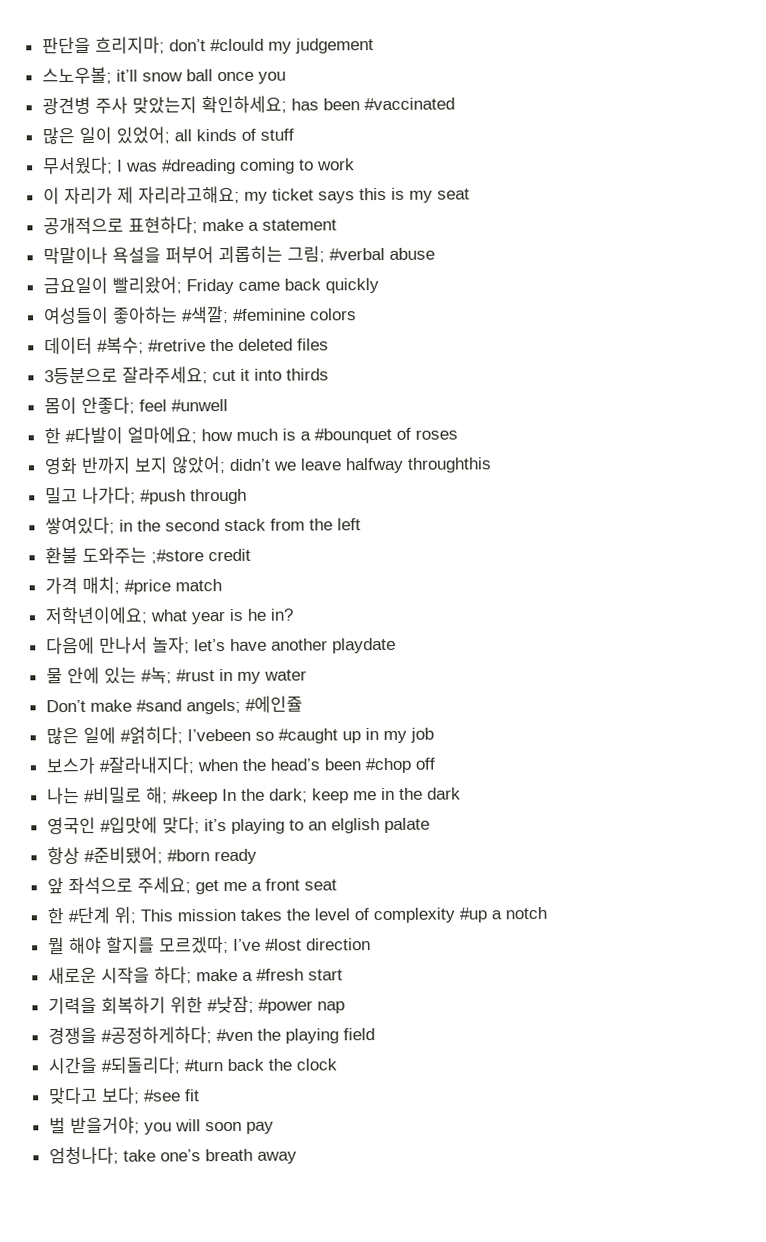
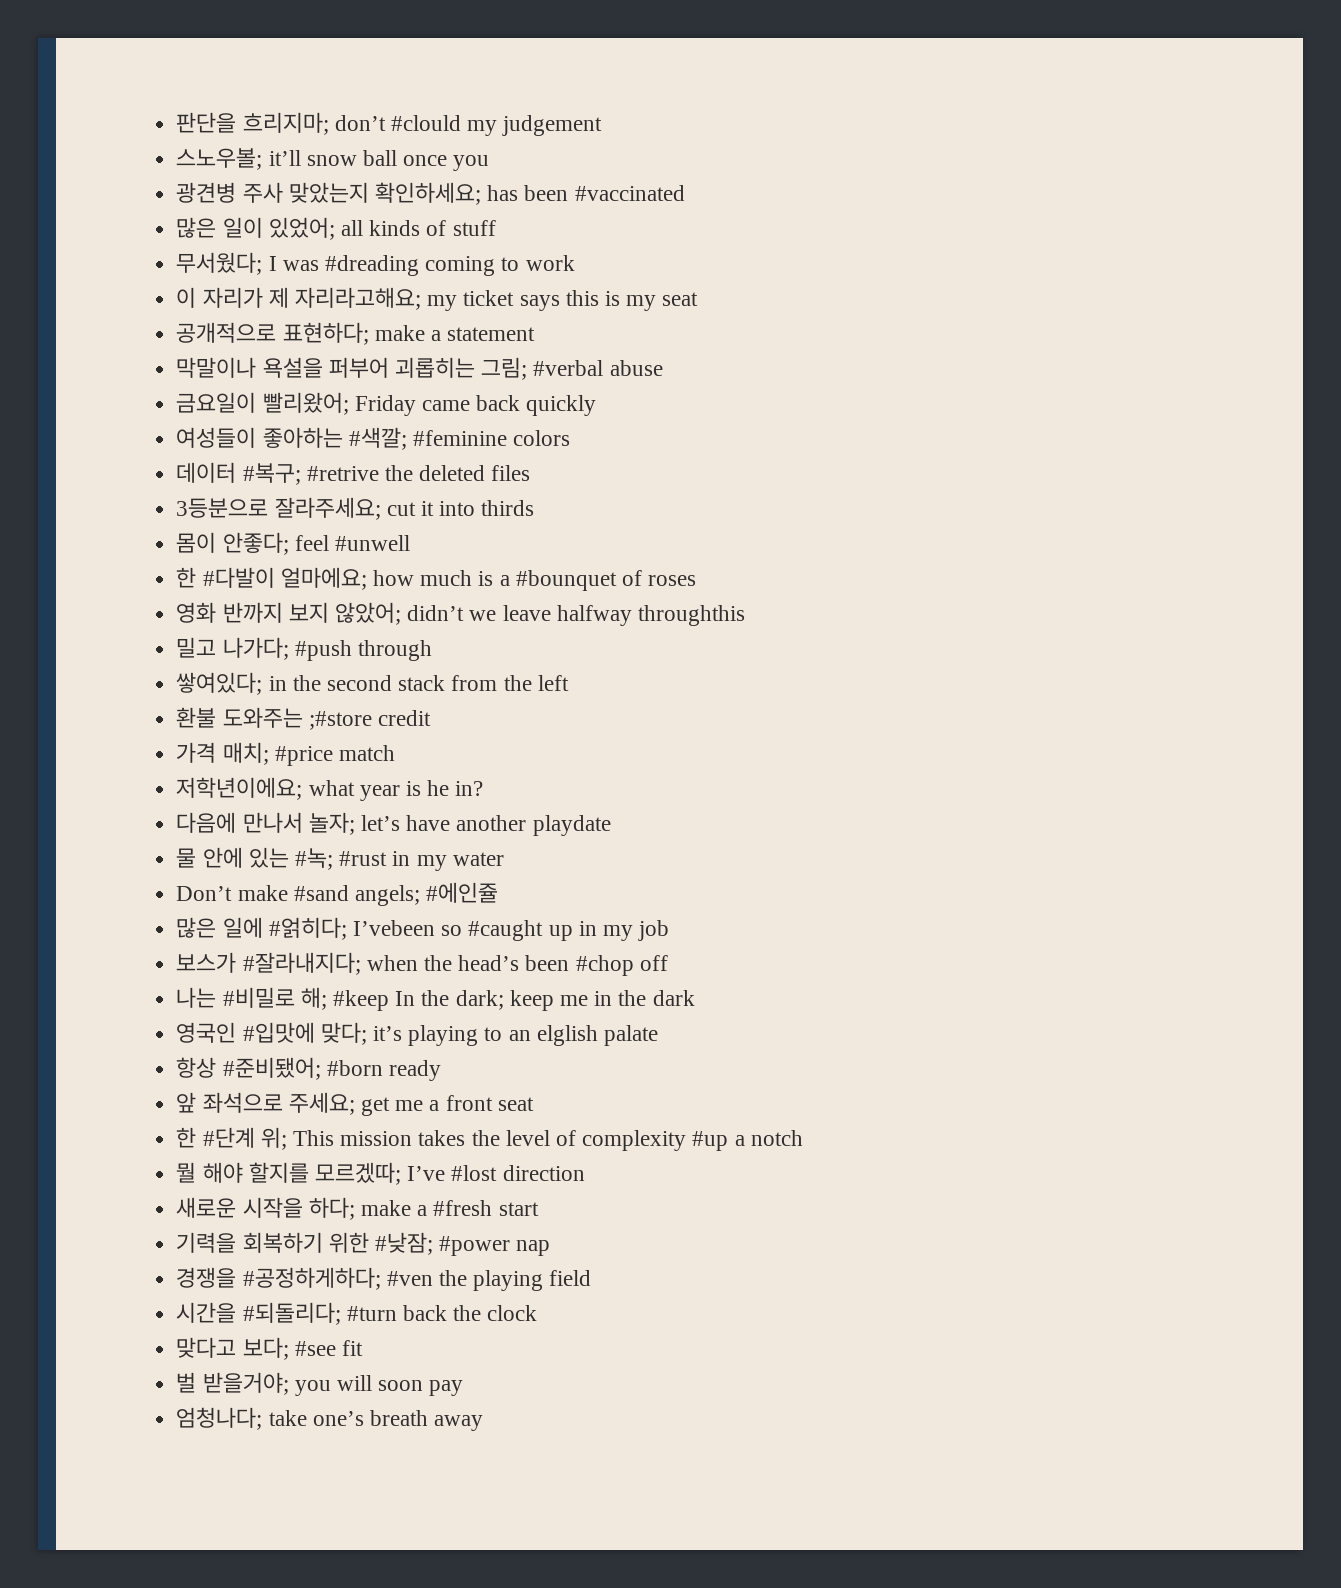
[96,337,144,354] #복수; -> [242,463,301,485] #복구;

